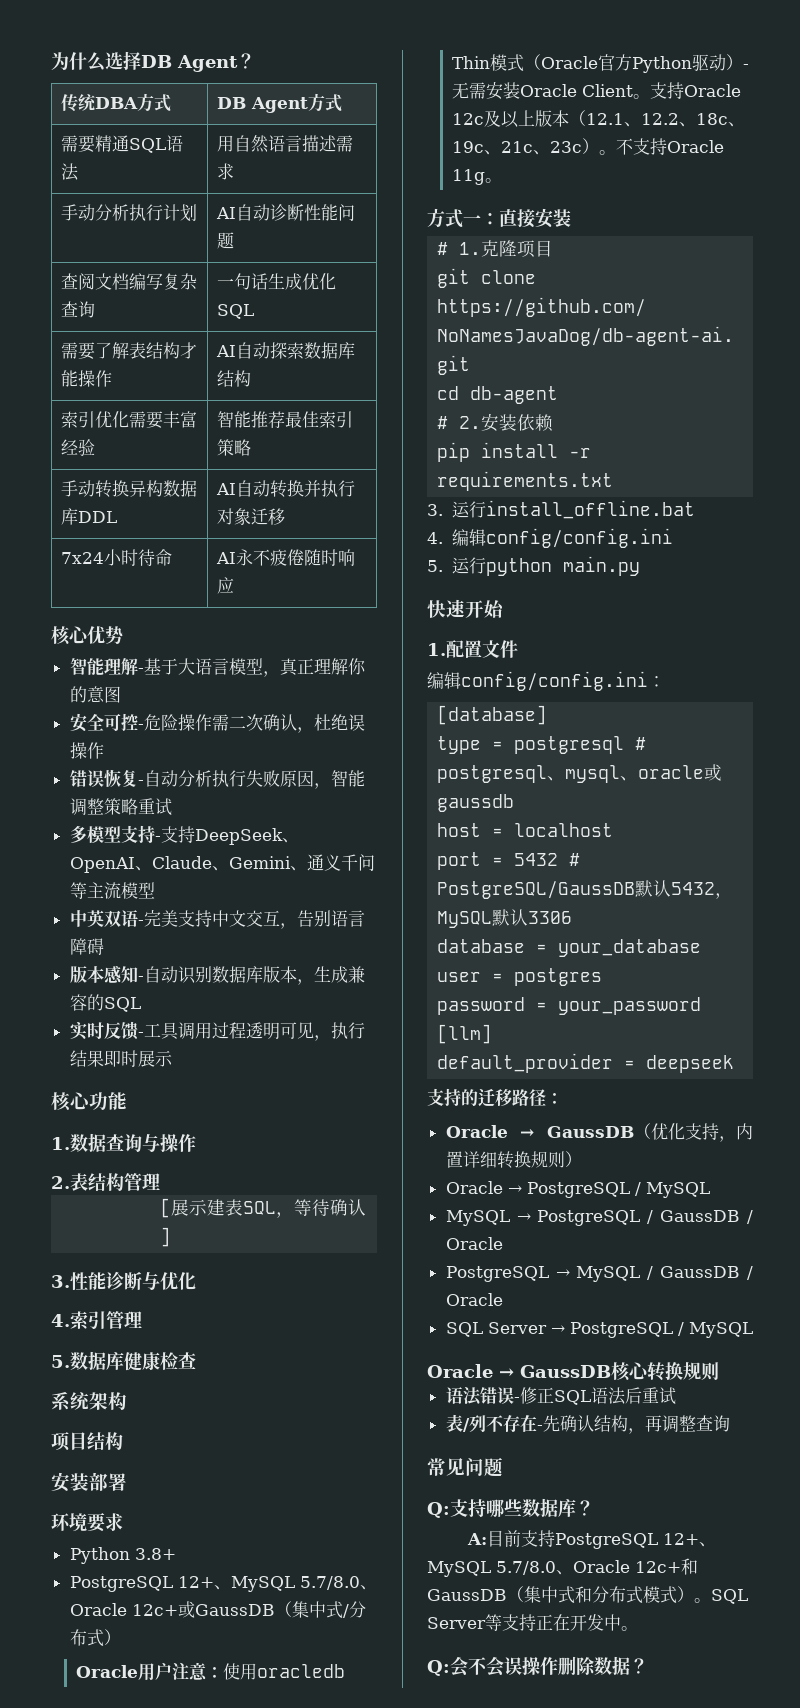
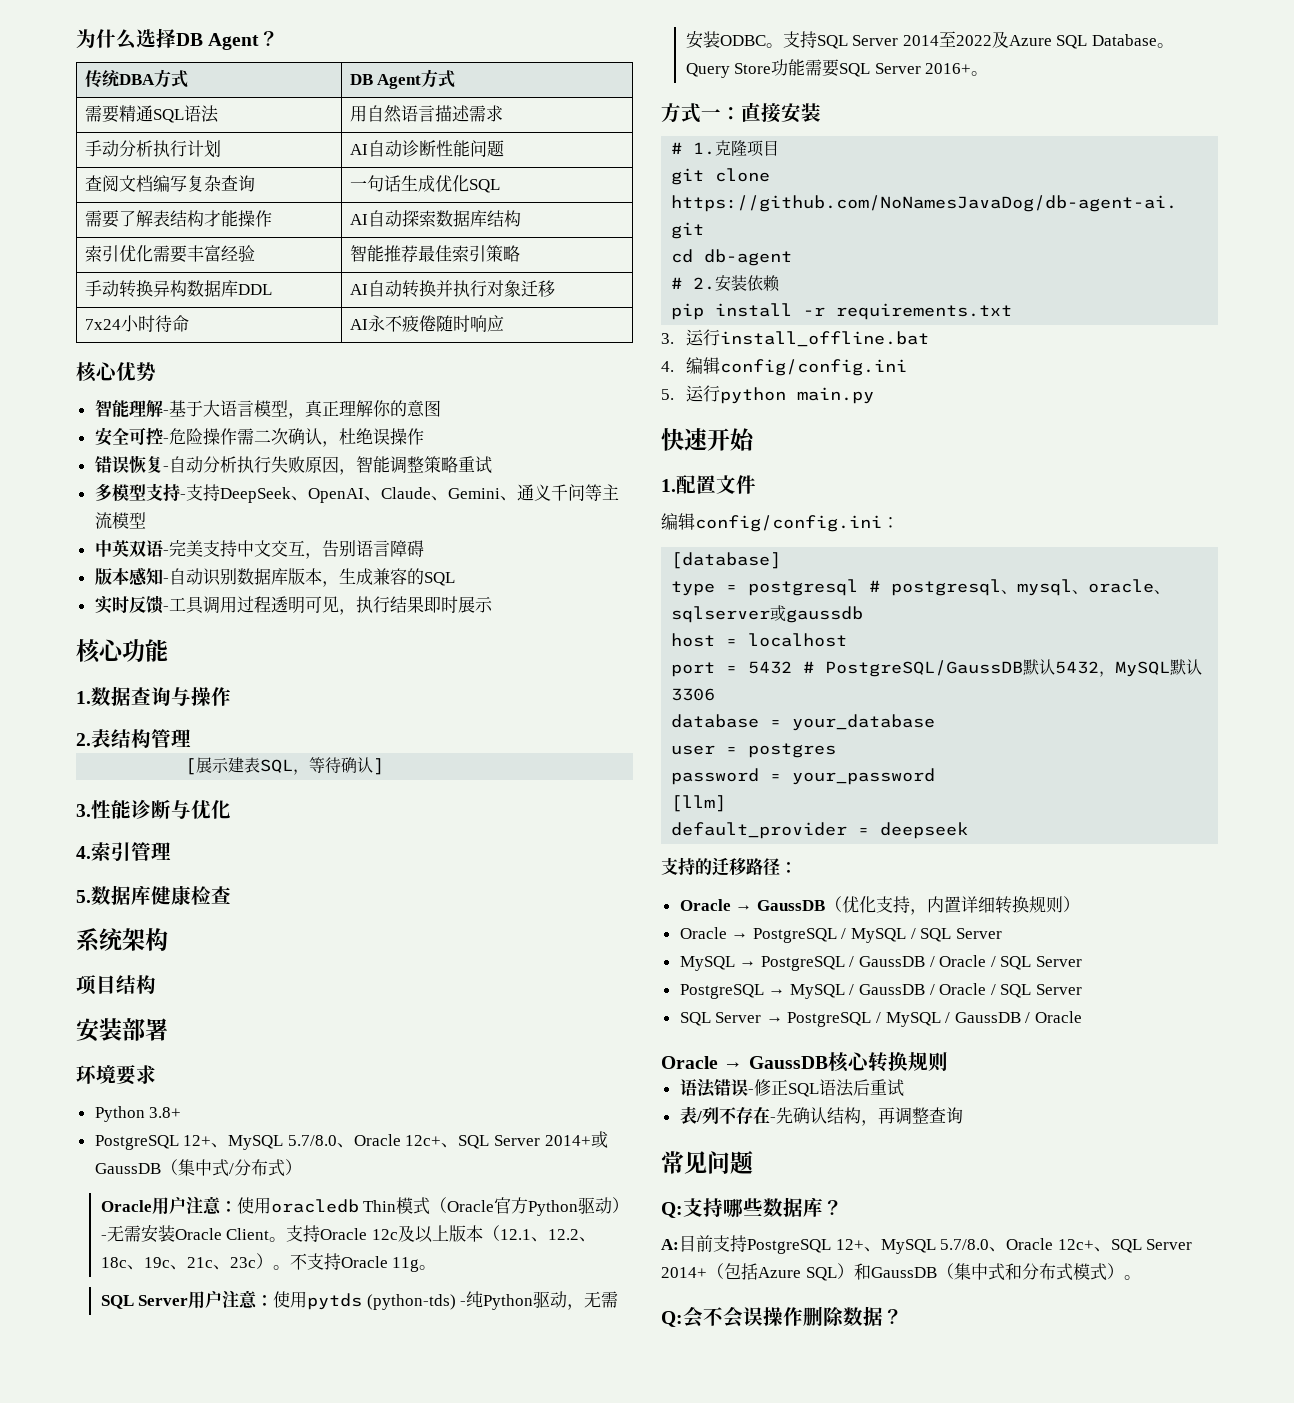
(178, 1610) none -> [441,1135,591,1149] 、SQL Server 2014+
(503, 180) none -> [100,1290,619,1310] [685,31,1175,49] [685,59,989,78] // SQL Server用户注意：使用pytds (python-tds) -纯Python驱动，无需安装ODBC。支持SQL Server 2014至2022及Azure SQL Database。Query Store功能需要SQL Server 2016+。
(705, 772) none -> [1154,590,1171,594] [671,606,771,623] 、sqlserver
(710, 1190) none -> [910,928,1002,942] / SQL Server
(503, 1243) none -> [990,956,1083,970] / SQL Server
(503, 1299) none -> [990,984,1083,998] / SQL Server
(753, 1330) none -> [945,1011,1083,1023] / GaussDB / Oracle
(681, 1567) none -> [1093,1239,1193,1253] [661,1263,854,1281] 、SQL Server 2014+（包括Azure SQL）
[711,1589,748,1604] [427,1614,638,1631] SQL Server等支持正在开发中。 -> (1141, 1277) none

